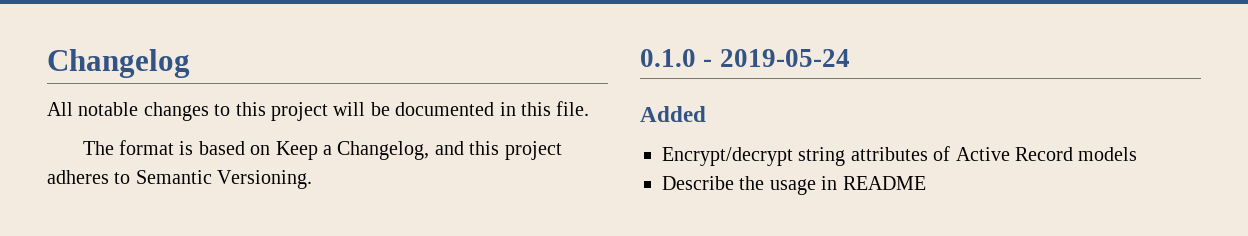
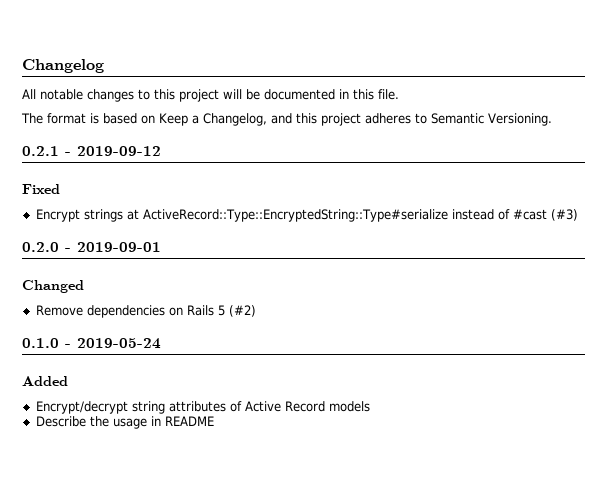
(313, 179) none -> [22,146,161,156] [22,184,60,194] [35,209,578,222] [22,242,161,252] [22,280,84,293] [35,305,256,318] // 0.2.1 - 2019-09-12 // Fixed // Encrypt strings at ActiveRecord::Type::EncryptedString::Type#serialize instead of #cast (#3) // 0.2.0 - 2019-09-01 // Changed // Remove dependencies on Rails 5 (#2)

